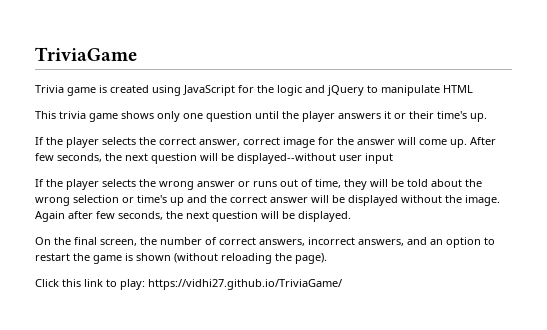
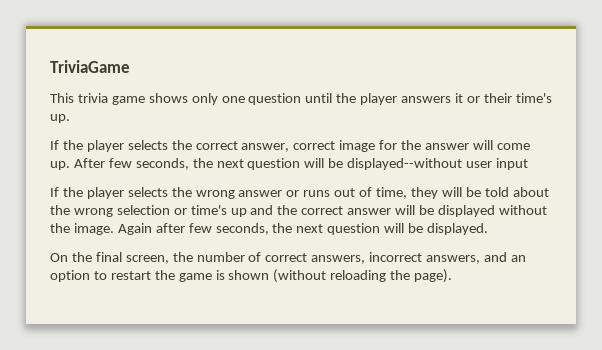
[35,85,473,96] // Trivia game is created using JavaScript for the logic and jQuery to manipulate HTML -> (130, 66) none
[35,279,342,290] // Click this link to play: https://vidhi27.github.io/TriviaGame/ -> (453, 276) none

